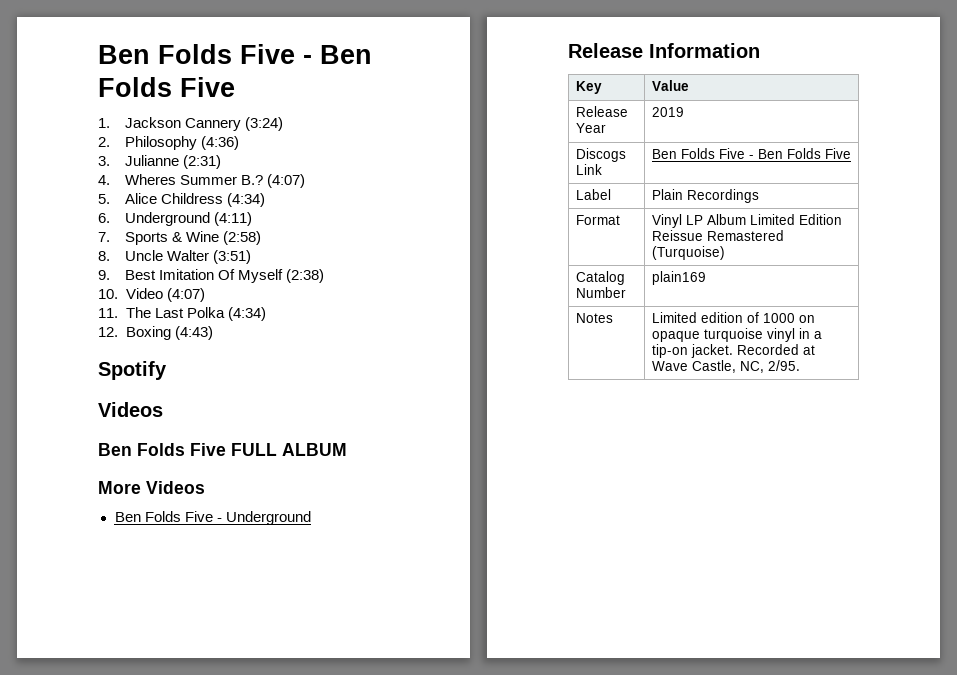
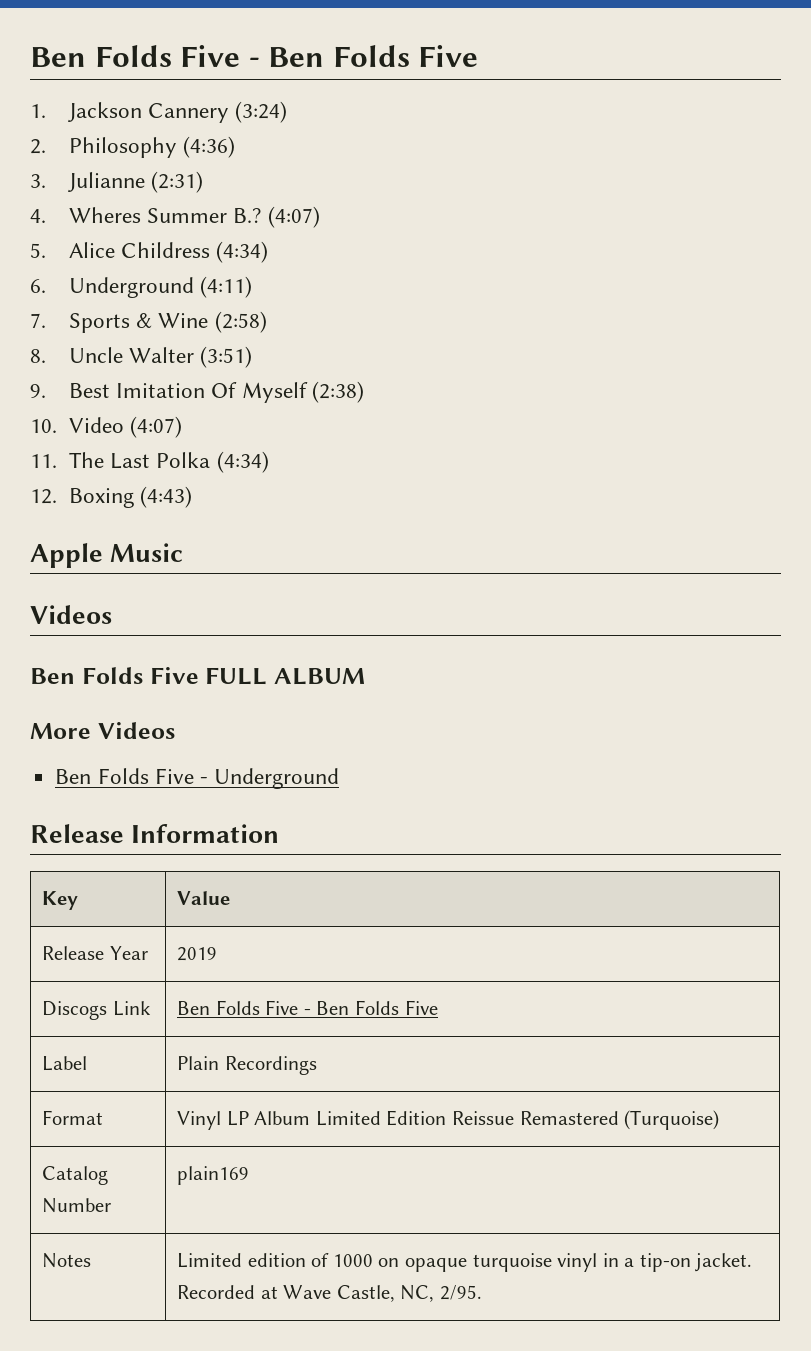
[98,361,167,380] Spotify -> [30,543,184,568] Apple Music

